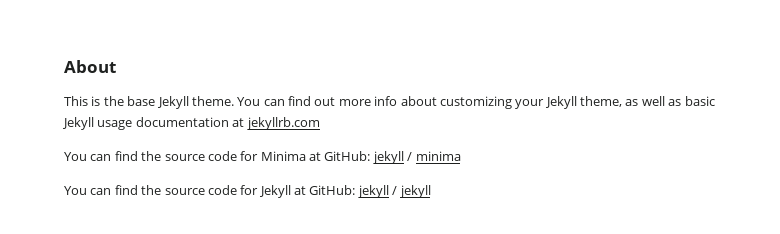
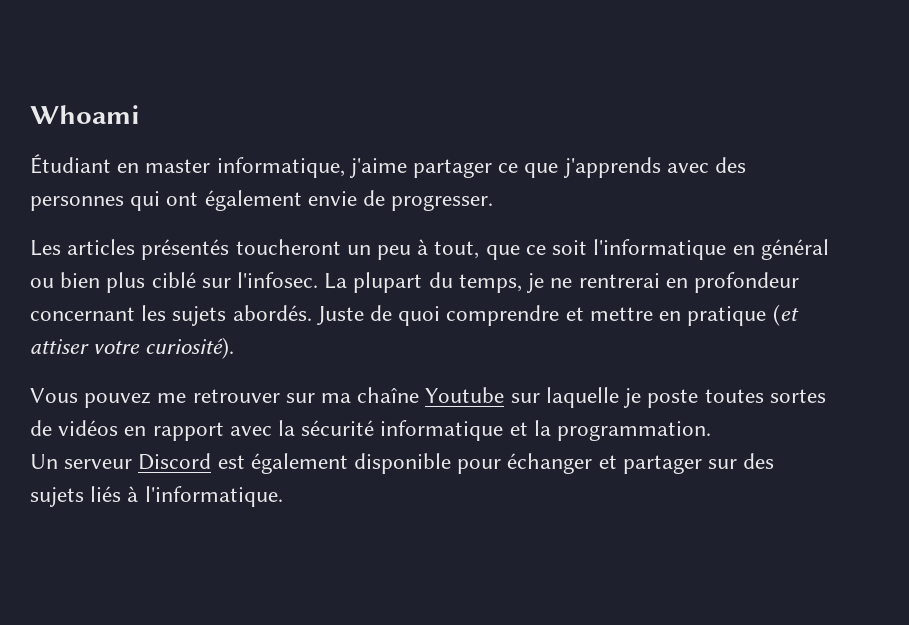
[64,60,116,73] [64,96,715,109] [62,117,320,130] [64,151,461,164] [64,185,431,198] About // This is the base Jekyll theme. You can find out more info about customizing your Jekyll theme, as well as basic Jekyll usage documentation at jekyllrb.com // You can find the source code for Minima at GitHub: jekyll / minima // You can find the source code for Jekyll at GitHub: jekyll / jekyll -> [30,105,140,124] [30,154,747,178] [30,190,494,211] [30,239,829,260] [30,272,799,293] [30,304,799,326] [30,337,235,359] [30,387,826,408] [30,420,712,441] [30,453,775,474] [30,486,283,507] Whoami // Étudiant en master informatique, j'aime partager ce que j'apprends avec des personnes qui ont également envie de progresser. // Les articles présentés toucheront un peu à tout, que ce soit l'informatique en général ou bien plus ciblé sur l'infosec. La plupart du temps, je ne rentrerai en profondeur concernant les sujets abordés. Juste de quoi comprendre et mettre en pratique (et attiser votre curiosité). // Vous pouvez me retrouver sur ma chaîne Youtube sur laquelle je poste toutes sortes de vidéos en rapport avec la sécurité informatique et la programmation. // Un serveur Discord est également disponible pour échanger et partager sur des sujets liés à l'informatique.

